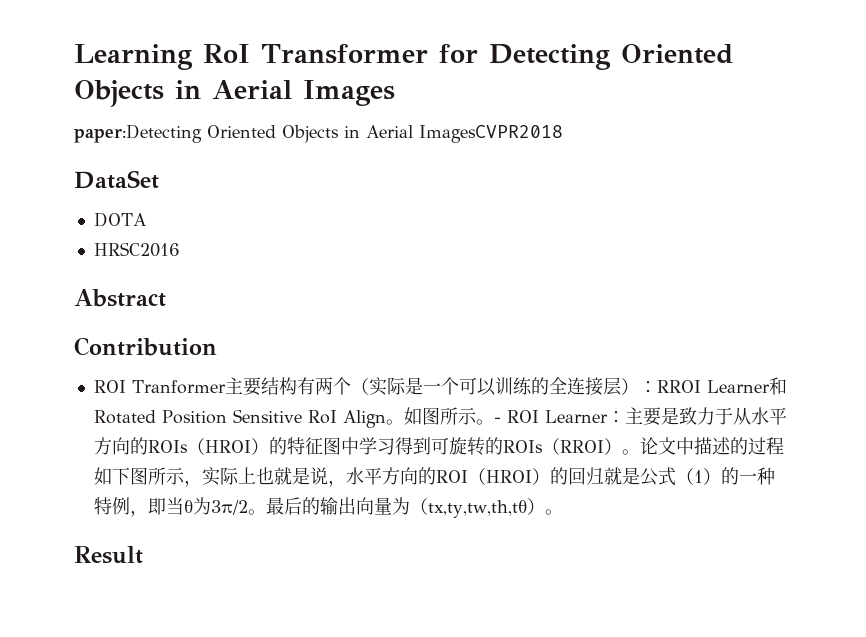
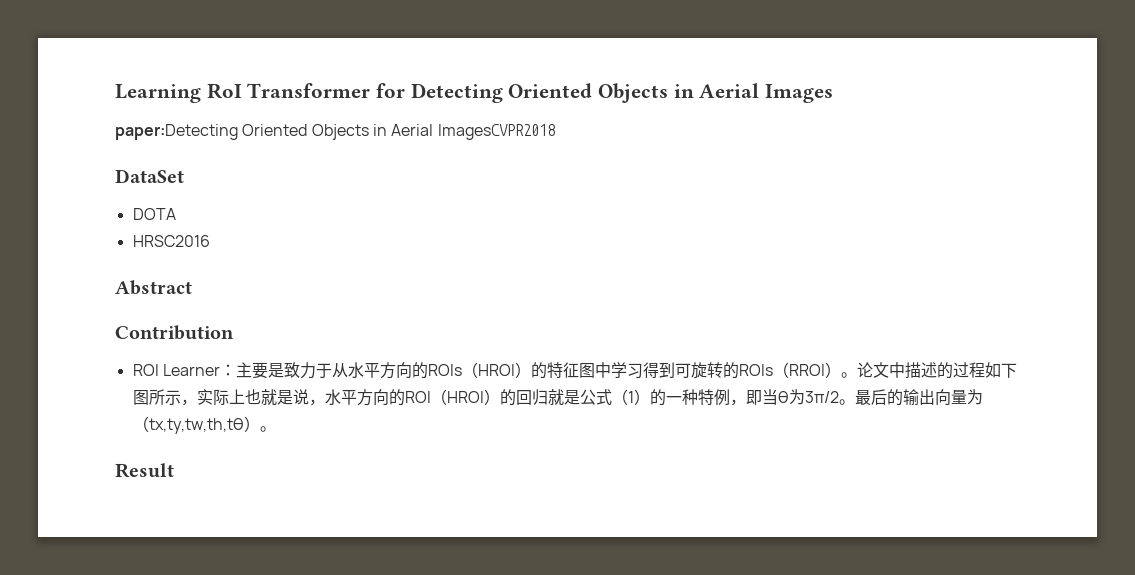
[131,377,787,396] [93,407,539,428] Tranformer主要结构有两个（实际是一个可以训练的全连接层）：RROI Learner和Rotated Position Sensitive RoI Align。如图所示。- ROI -> (159, 370) none

